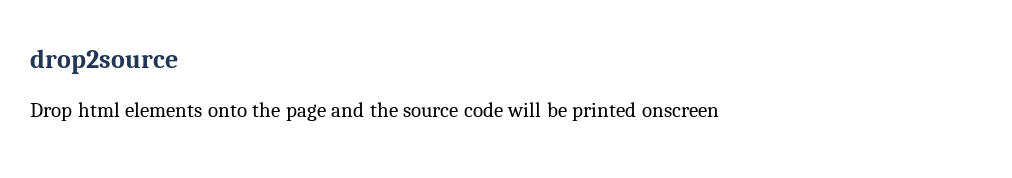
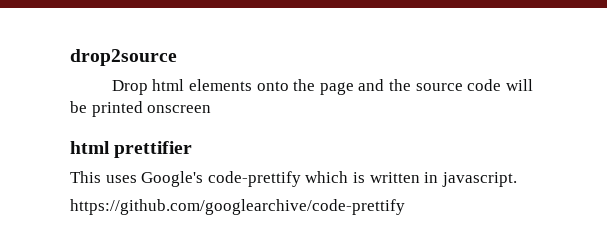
(719, 112) none -> [70,141,193,158] [70,171,517,187] [70,199,405,215] // html prettifier // This uses Google's code-prettify which is written in javascript. // https://github.com/googlearchive/code-prettify

